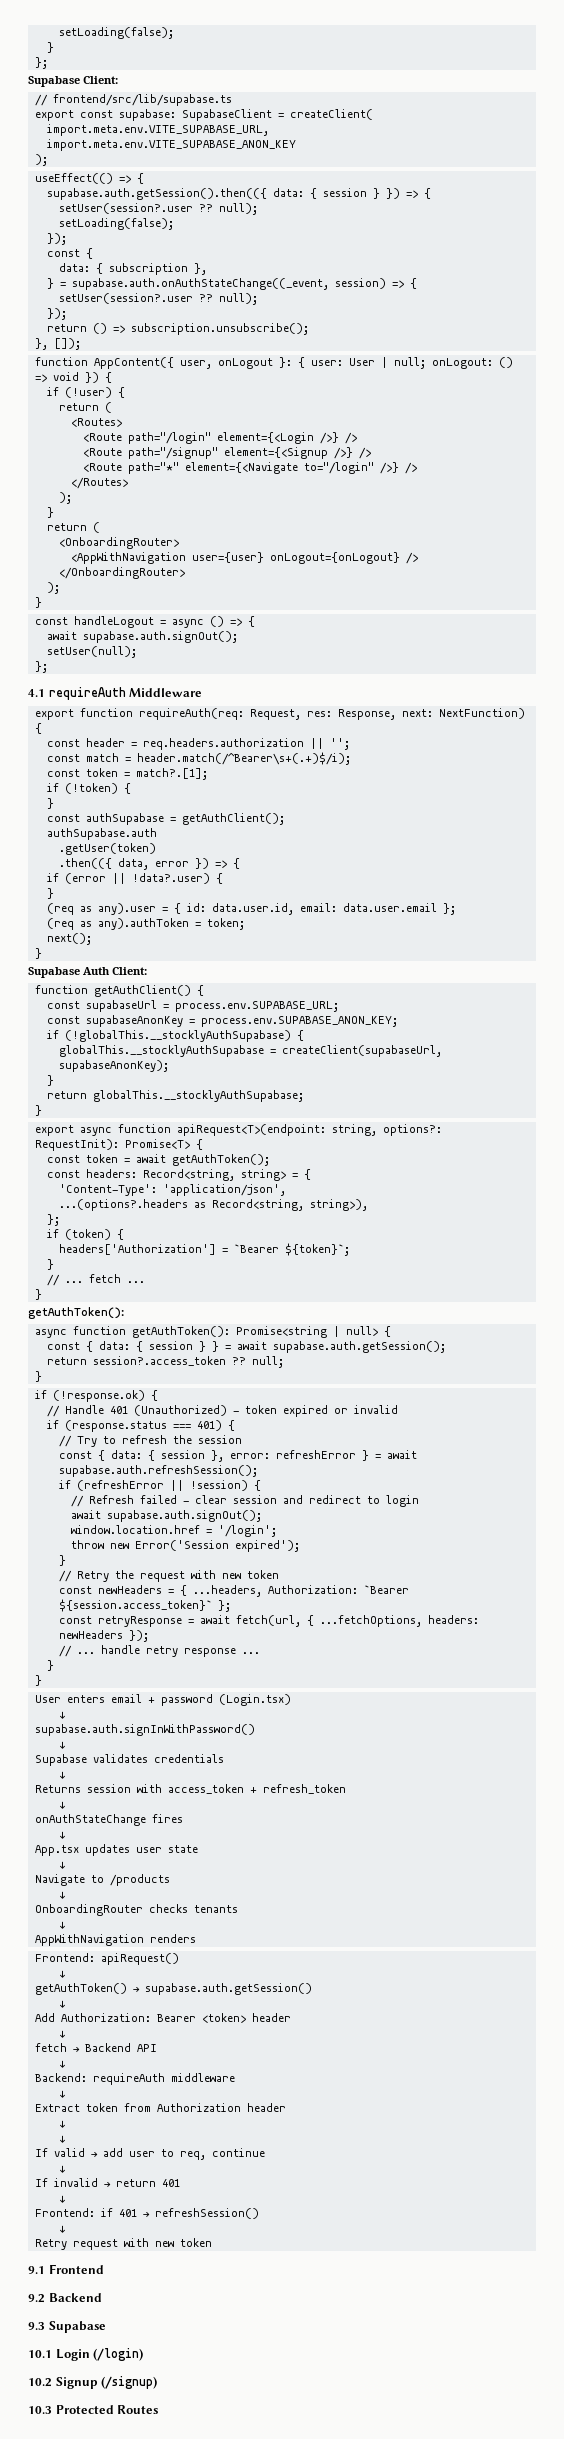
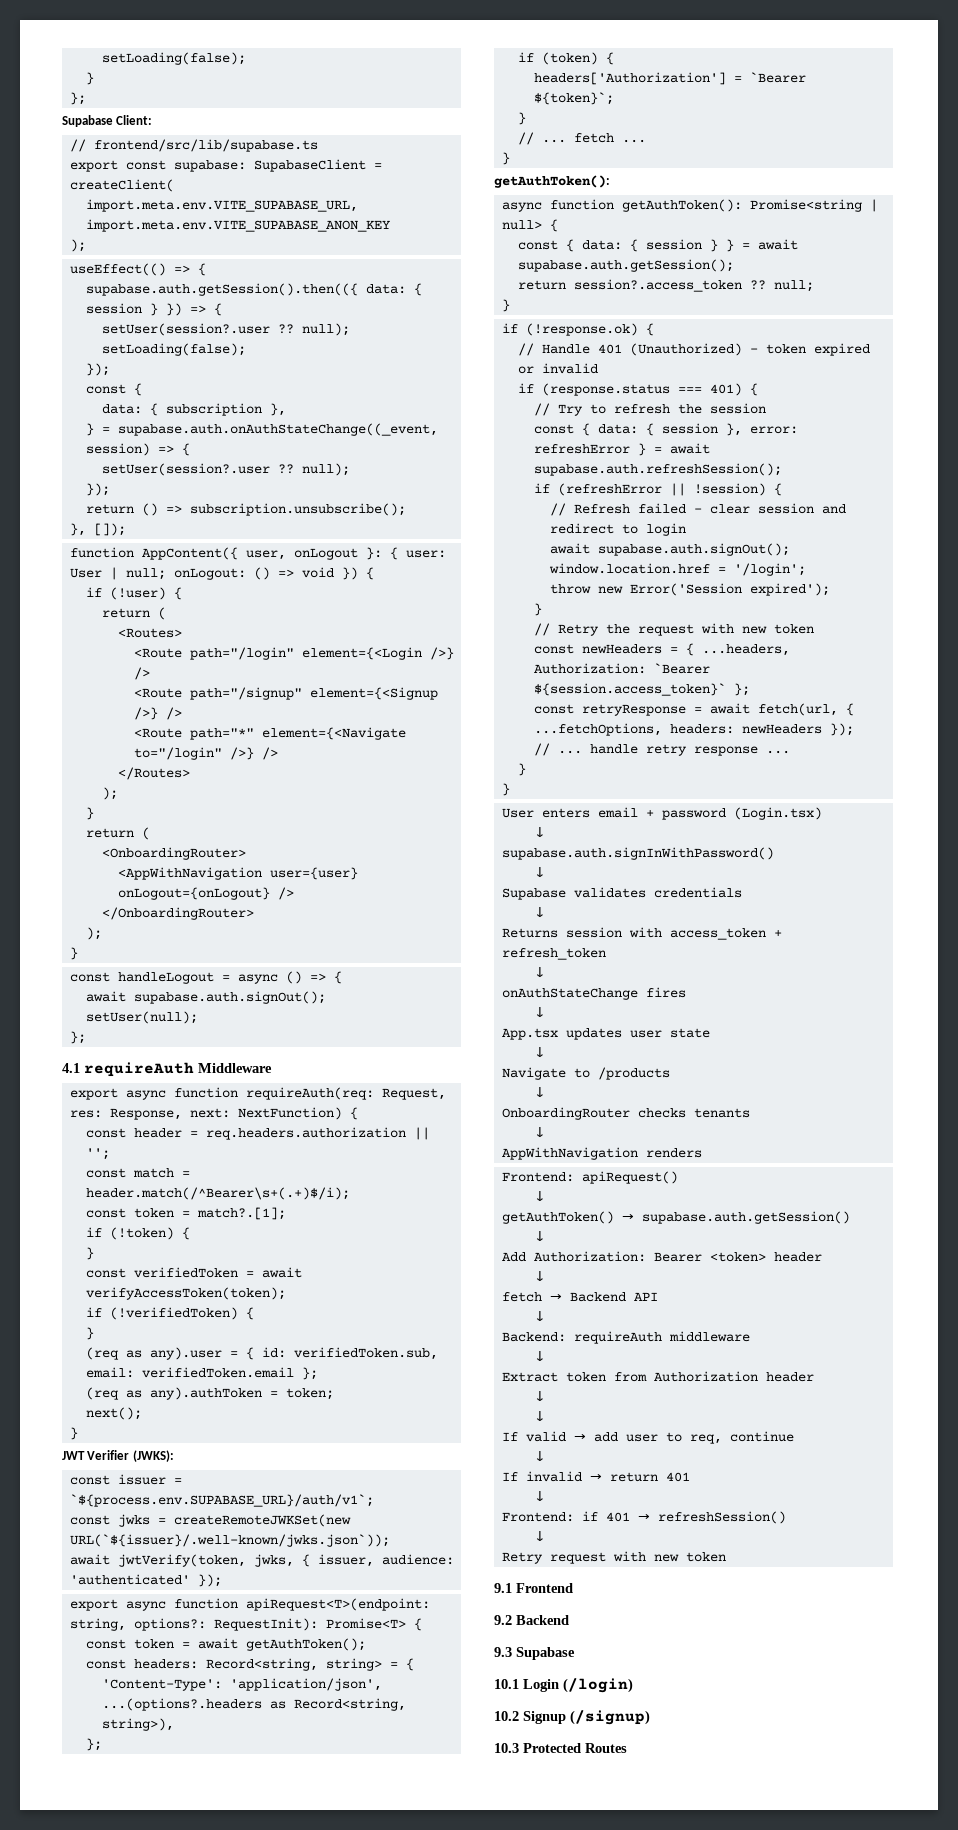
(74, 714) none -> [125,1090,166,1100] async
[85,813,285,825] [46,828,157,840] [58,843,156,855] [58,858,240,870] [46,873,210,884] authSupabase = getAuthClient(); // authSupabase.auth // .getUser(token) // .then(({ data, error }) => { // if (error || !data?.user) -> [133,1267,302,1278] [85,1287,286,1300] [85,1307,238,1320] verifiedToken = await verifyAccessToken(token); // if (!verifiedToken)
[211,903,437,915] data.user.id, email: data.user.email -> [293,1347,438,1360] [85,1367,294,1378] verifiedToken.sub, email: verifiedToken.email
[28,967,147,978] [34,985,204,997] [46,1000,339,1012] [46,1015,398,1027] [46,1030,304,1042] [58,1045,442,1057] [58,1060,169,1072] [46,1075,54,1086] [46,1090,304,1102] [34,1105,42,1116] Supabase Auth Client: // function getAuthClient() { // const supabaseUrl = process.env.SUPABASE_URL; // const supabaseAnonKey = process.env.SUPABASE_ANON_KEY; // if (!globalThis.__stocklyAuthSupabase) { // globalThis.__stocklyAuthSupabase = createClient(supabaseUrl, supabaseAnonKey); // } // return globalThis.__stocklyAuthSupabase; // } -> [62,1450,174,1462] [69,1474,182,1485] [69,1494,374,1507] [69,1514,351,1527] [69,1534,390,1547] [69,1554,454,1567] [69,1574,222,1587] JWT Verifier (JWKS): // const issuer = `${process.env.SUPABASE_URL}/auth/v1`; // const jwks = createRemoteJWKSet(new URL(`${issuer}/.well-known/jwks.json`)); // await jwtVerify(token, jwks, { issuer, audience: 'authenticated' });

